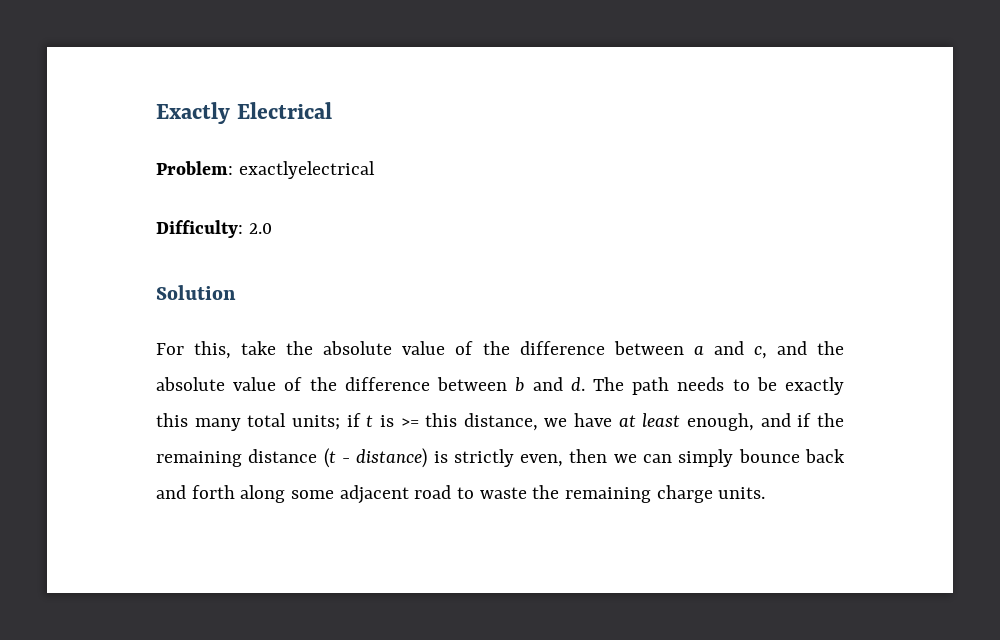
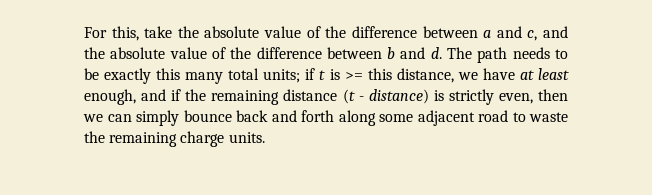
[156,102,332,124] [156,161,375,179] [156,220,272,238] [156,285,236,300] Exactly Electrical // Problem: exactlyelectrical // Difficulty: 2.0 // Solution // -> (84, 32) none

